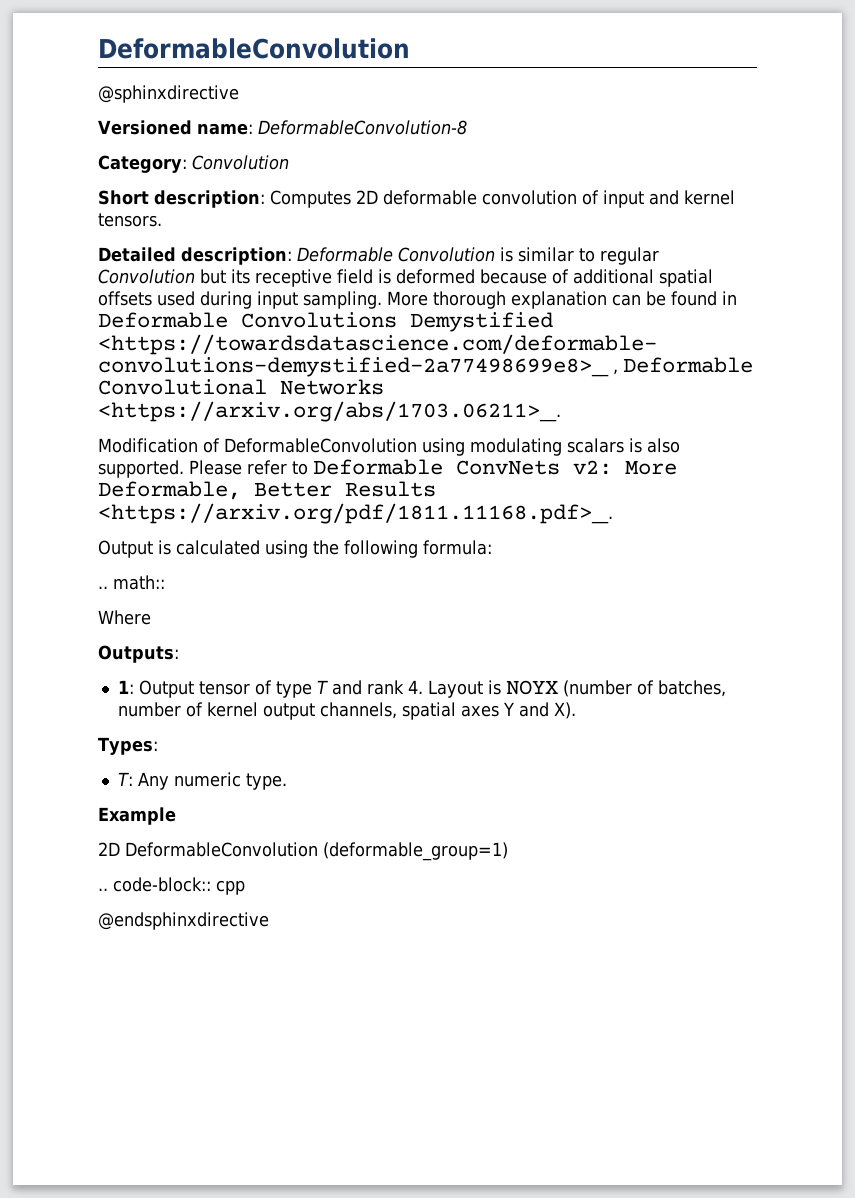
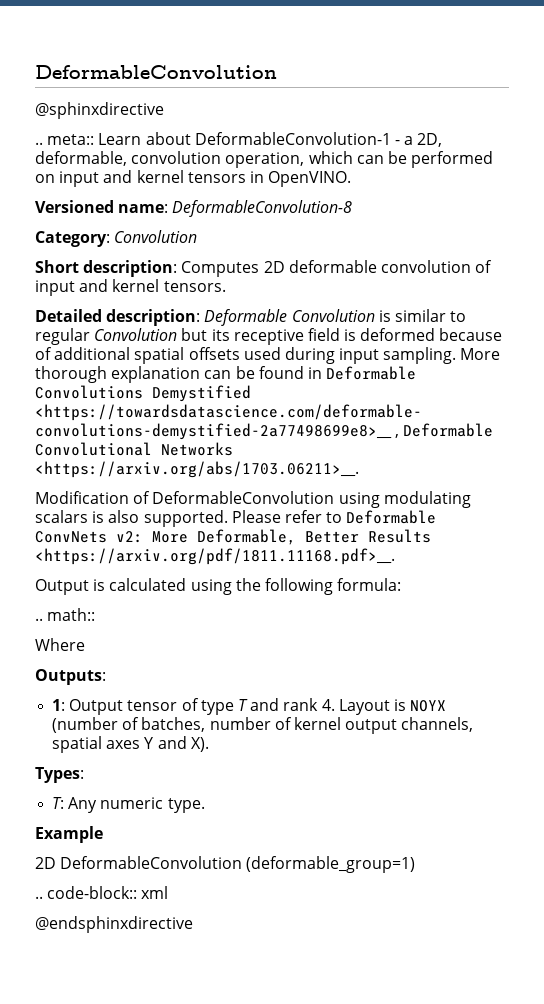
(239, 94) none -> [35,132,443,147] [35,151,494,168] [35,170,352,187] // .. meta:: Learn about DeformableConvolution-1 - a 2D, deformable, convolution operation, which can be performed on input and kernel tensors in OpenVINO.
[216,880,245,895] cpp -> [141,886,169,899] xml

